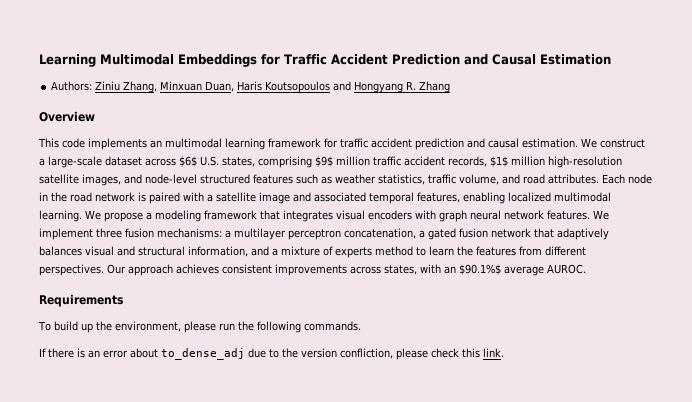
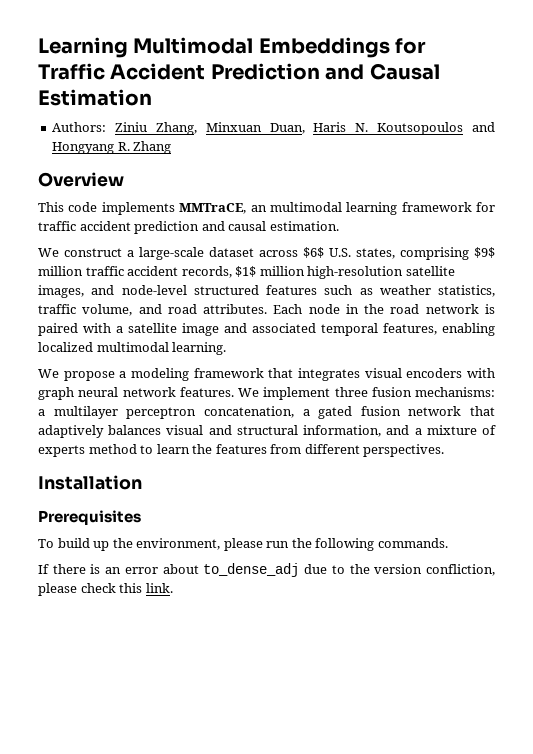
(263, 86) none -> [355,123,369,132] N.
(147, 144) none -> [179,203,247,214] MMTraCE,
(578, 143) none -> (339, 226) //
(82, 216) none -> (227, 348) //
[107,264,586,276] [39,294,123,307] Our approach achieves consistent improvements across states, with an $90.1%$ average AUROC. // Requirements -> [38,475,142,490] [38,510,141,525] // Installation // Prerequisites

